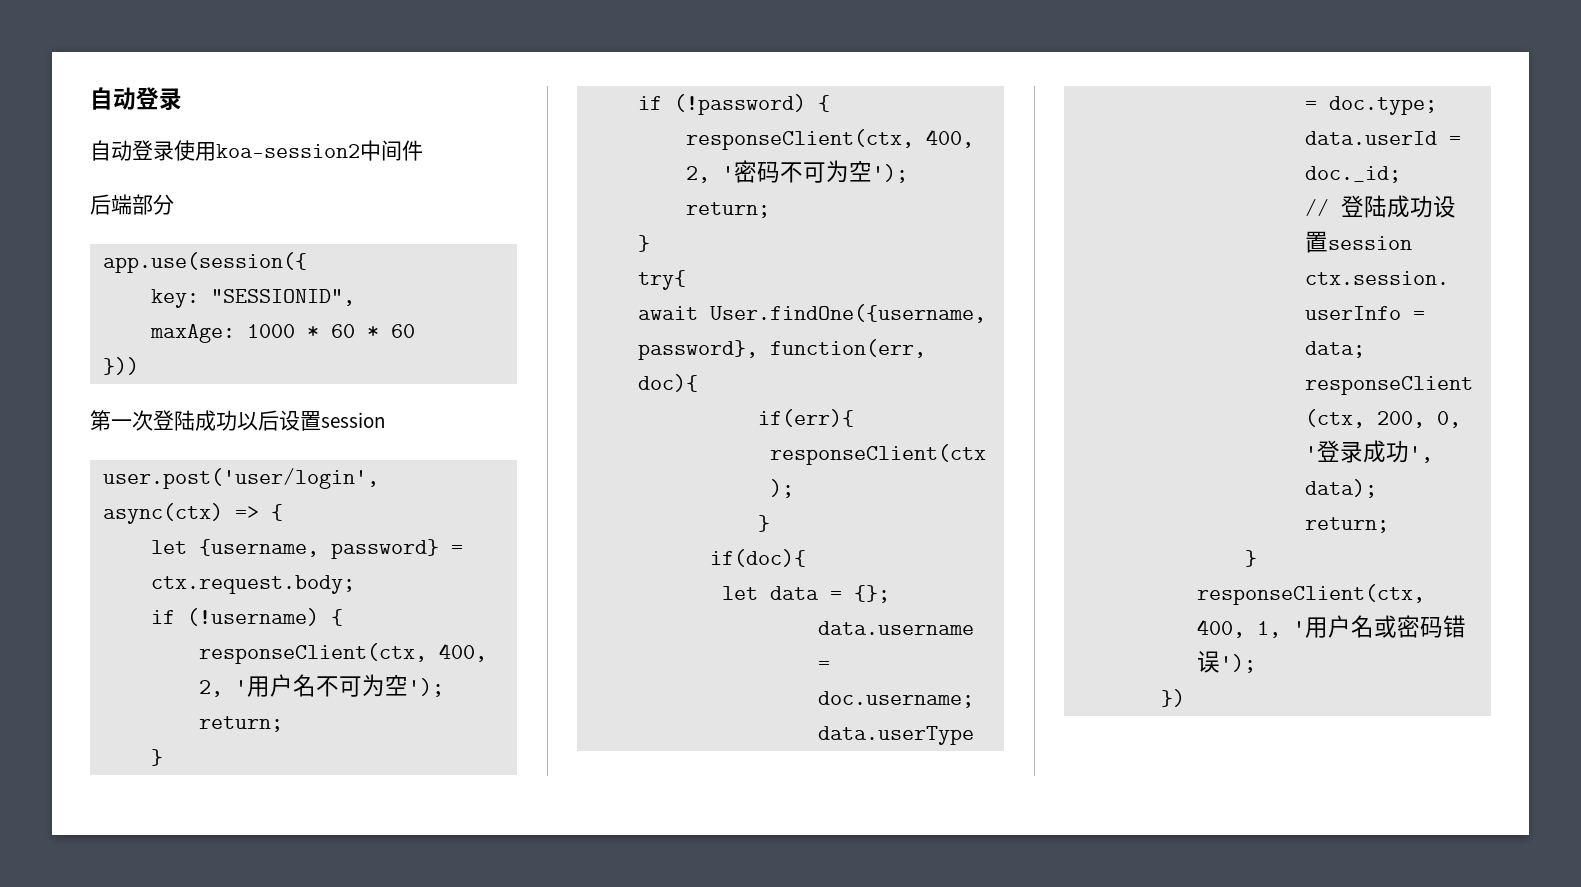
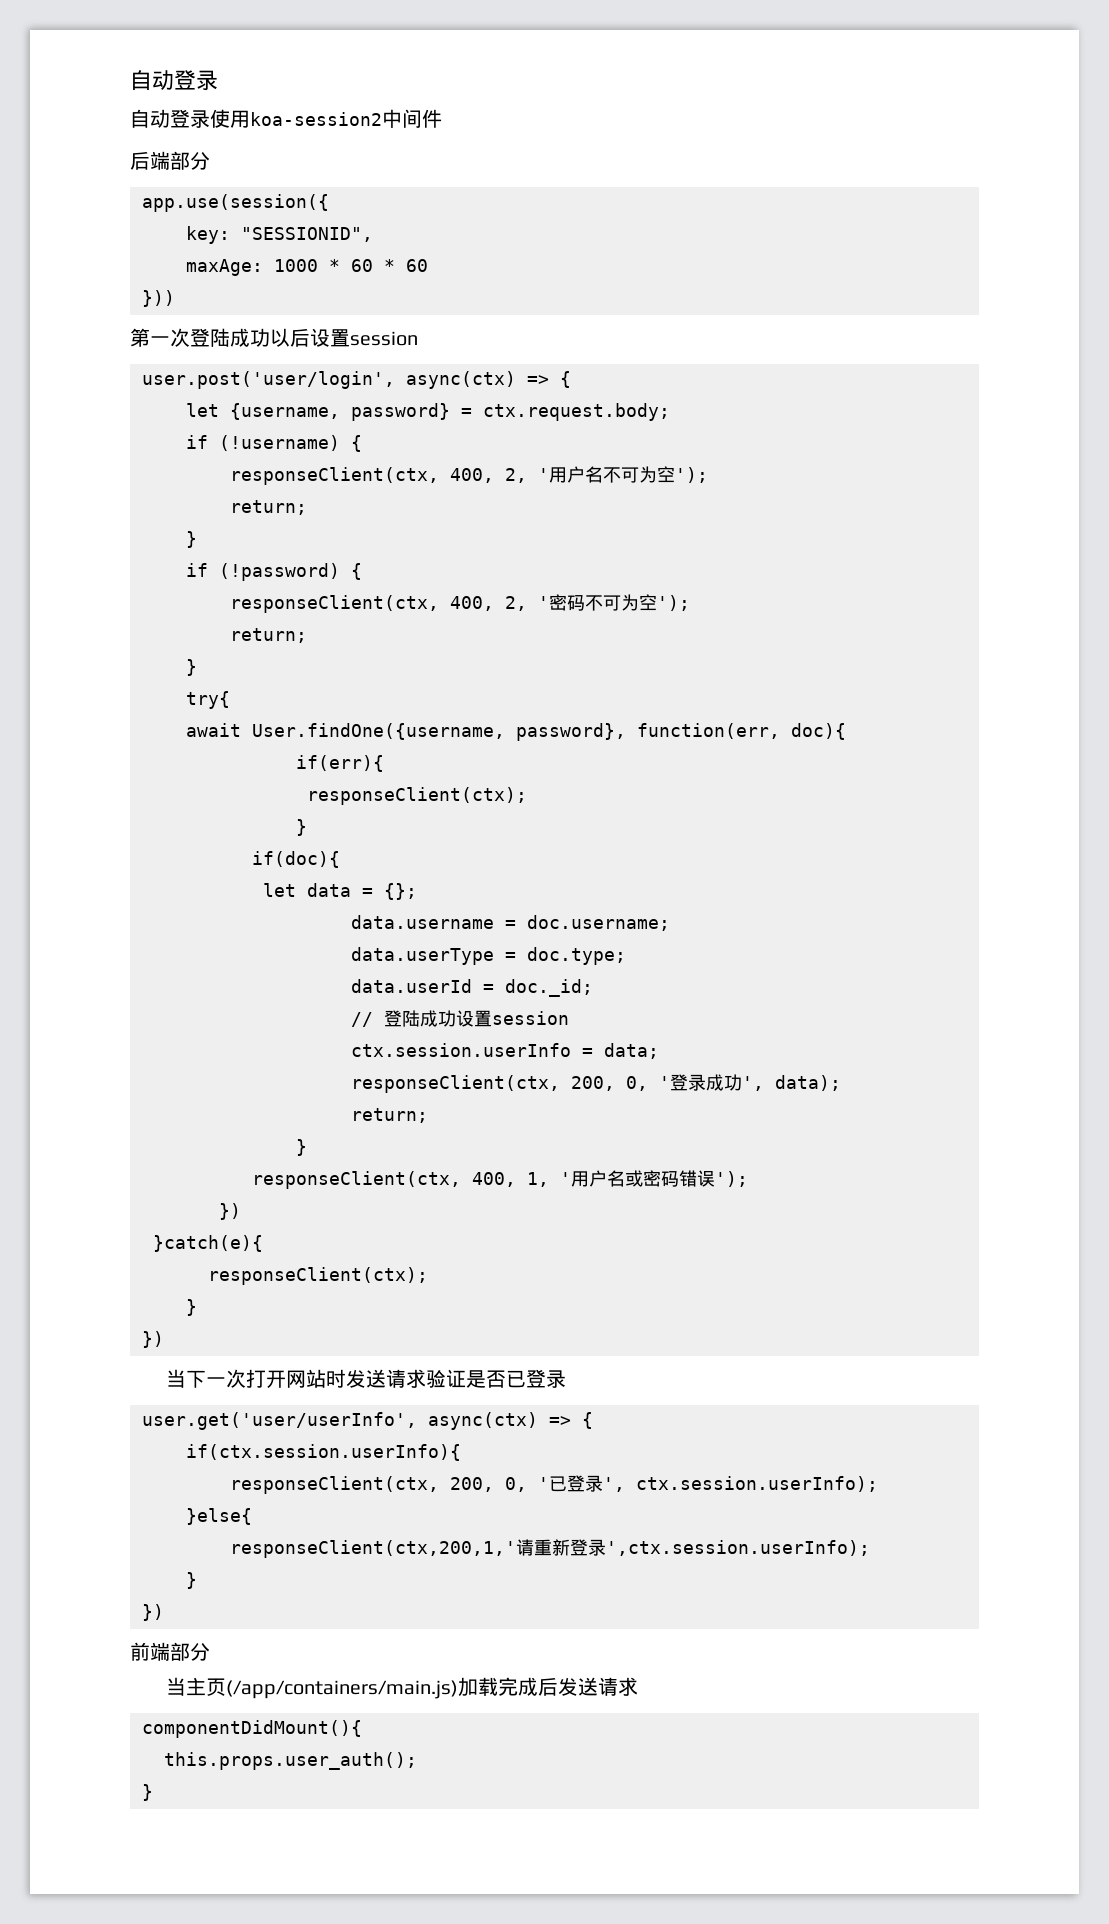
(1185, 698) none -> [153,1235,263,1252] [208,1267,428,1285] [186,1299,197,1316] [142,1331,164,1348] [165,1369,566,1388] [142,1412,593,1430] [186,1444,461,1461] [230,1475,878,1494] [186,1508,252,1525] [230,1539,870,1558] [186,1572,197,1589] [142,1604,164,1621] [130,1642,210,1661] [165,1677,638,1699] [142,1720,362,1738] [164,1752,417,1770] [142,1784,153,1801] // }catch(e){ // responseClient(ctx); // } // }) // 当下一次打开网站时发送请求验证是否已登录 // user.get('user/userInfo', async(ctx) => { // if(ctx.session.userInfo){ // responseClient(ctx, 200, 0, '已登录', ctx.session.userInfo); // }else{ // responseClient(ctx,200,1,'请重新登录',ctx.session.userInfo); // } // }) // 前端部分 // 当主页(/app/containers/main.js)加载完成后发送请求 // componentDidMount(){ // this.props.user_auth(); // }

